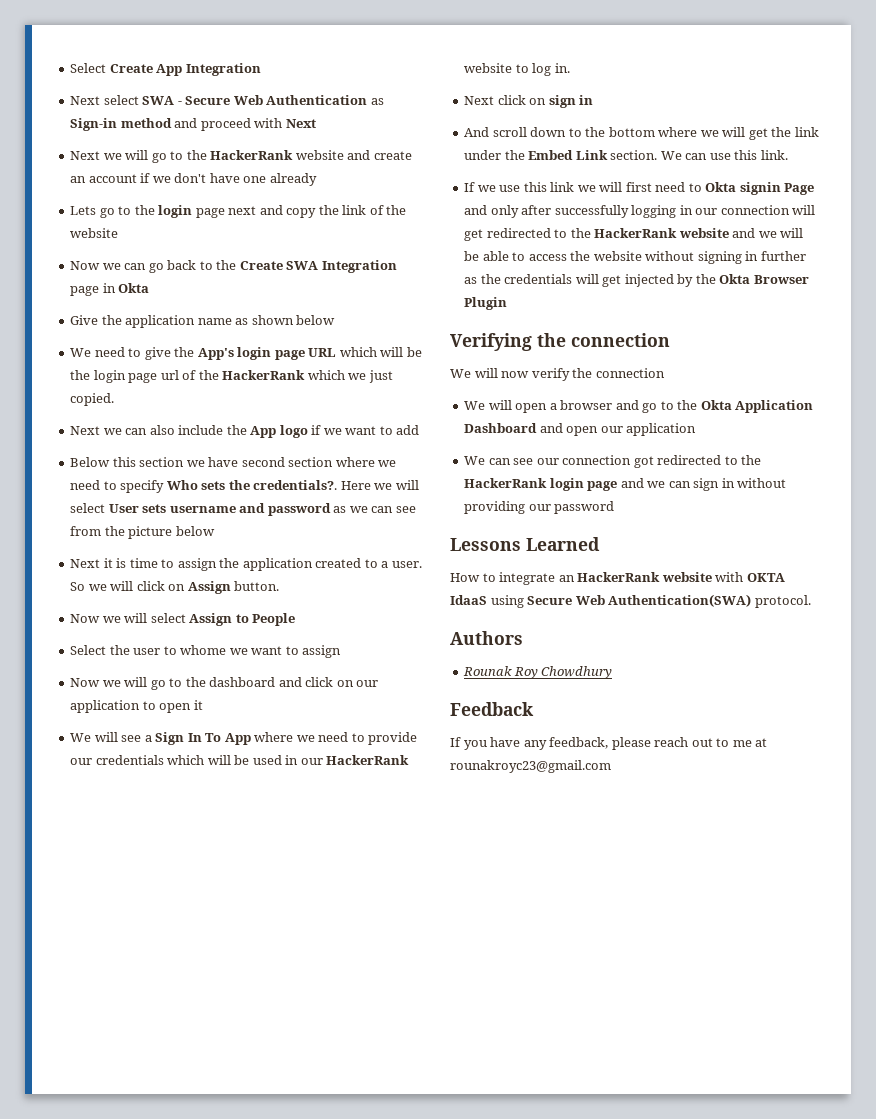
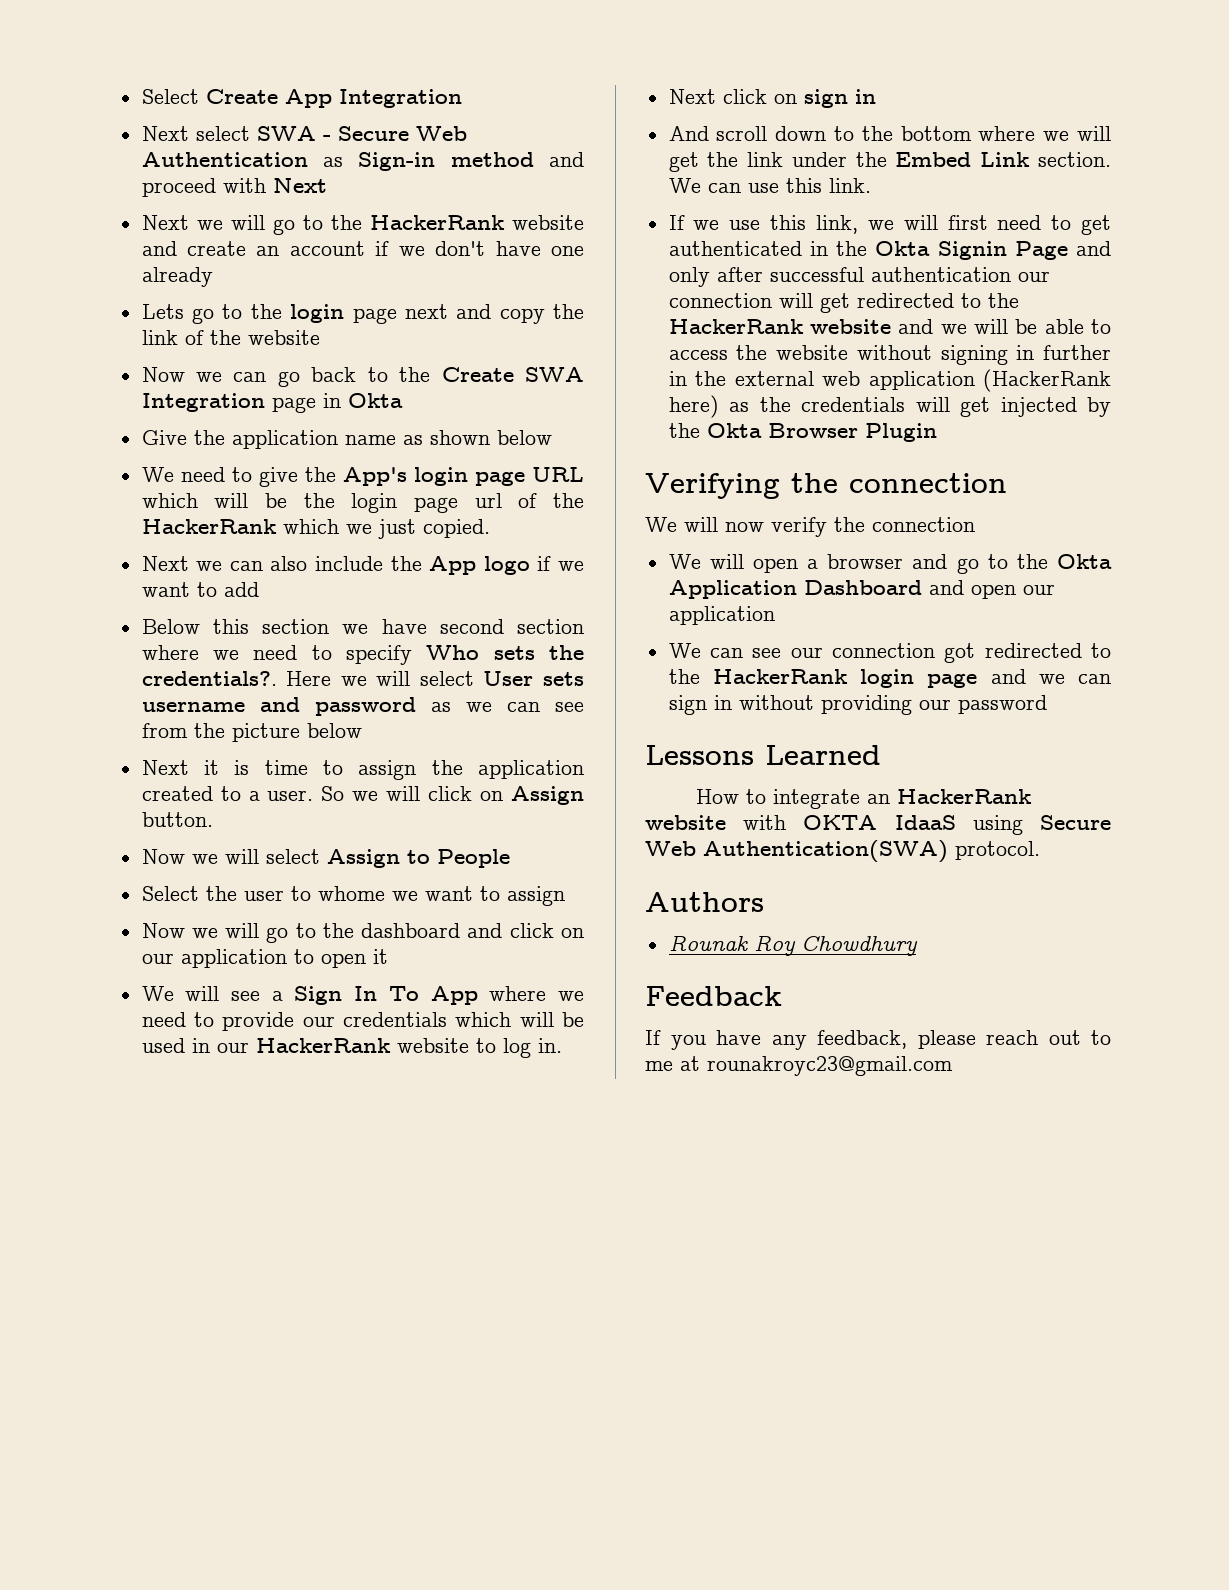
[550,182,575,192] link -> [815,215,858,234] link,
[705,182,781,195] Okta signin -> [1081,215,1111,235] [668,241,1007,260] get authenticated in the Okta Signin
[554,205,693,218] successfully logging in -> [769,267,1011,282] successful authentication
(806, 256) none -> [668,369,1111,392] [668,395,719,418] in the external web application (HackerRank here)

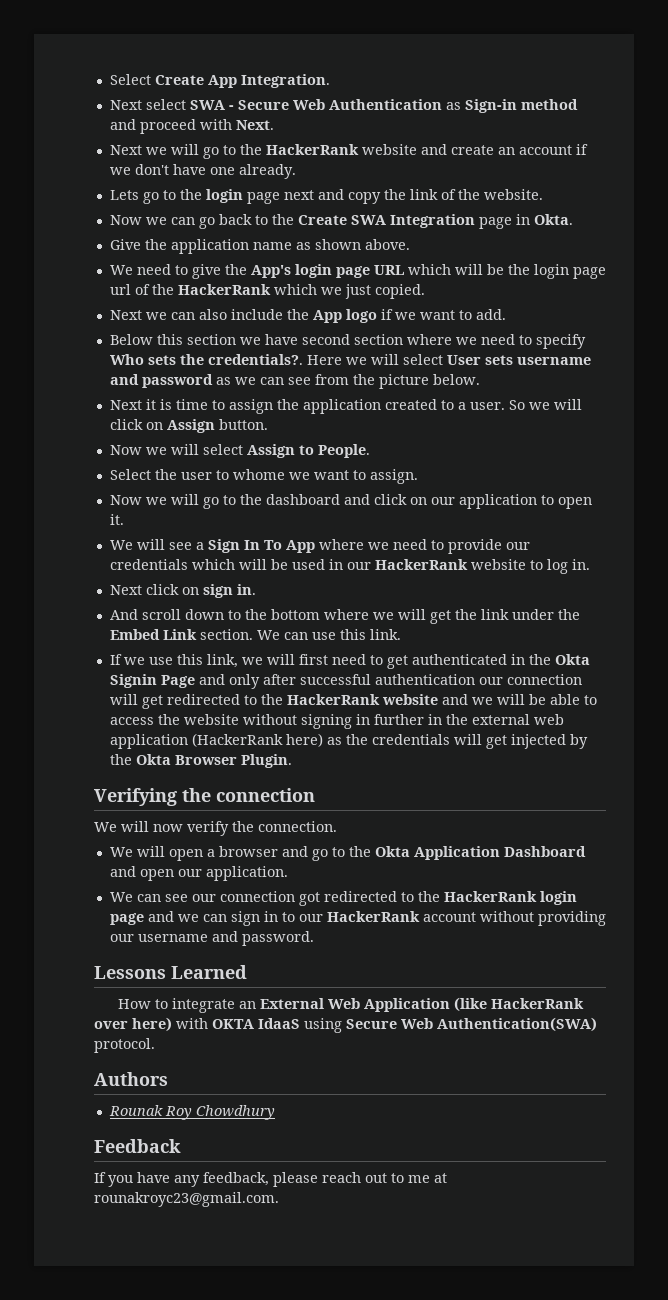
[338,89,462,108] Integration -> [240,74,330,88] Integration.
[272,178,327,193] Next -> [235,120,274,130] Next.
[141,267,213,287] already -> [238,164,296,179] already.
[247,330,320,345] website -> [483,189,543,200] website.
[347,393,403,408] Okta -> [533,214,573,225] Okta.
[496,430,552,445] below -> [364,239,410,250] above.
[223,582,259,597] add -> [475,309,506,320] add.
[306,723,362,738] below -> [432,374,480,385] below.
[436,849,510,868] People -> [317,444,370,458] People.
[506,886,565,906] assign -> [369,469,418,484] assign.
[372,949,388,964] it -> [109,514,124,525] it.
[854,89,876,104] in -> [236,584,256,595] in.
[864,423,937,442] Plugin -> [240,754,292,768] Plugin.
[872,517,975,532] connection -> [258,821,337,832] connection.
[668,606,775,625] application -> [205,866,288,881] application.
[738,695,1047,715] without providing our password -> [281,911,606,926] [109,931,314,946] to our HackerRank account without providing our username and password.
[897,789,1033,804] [645,815,726,830] HackerRank website -> [259,997,584,1012] [94,1017,172,1032] External Web Application (like HackerRank over here)
[707,1056,953,1076] rounakroyc23@gmail.com -> [94,1192,279,1207] rounakroyc23@gmail.com.

